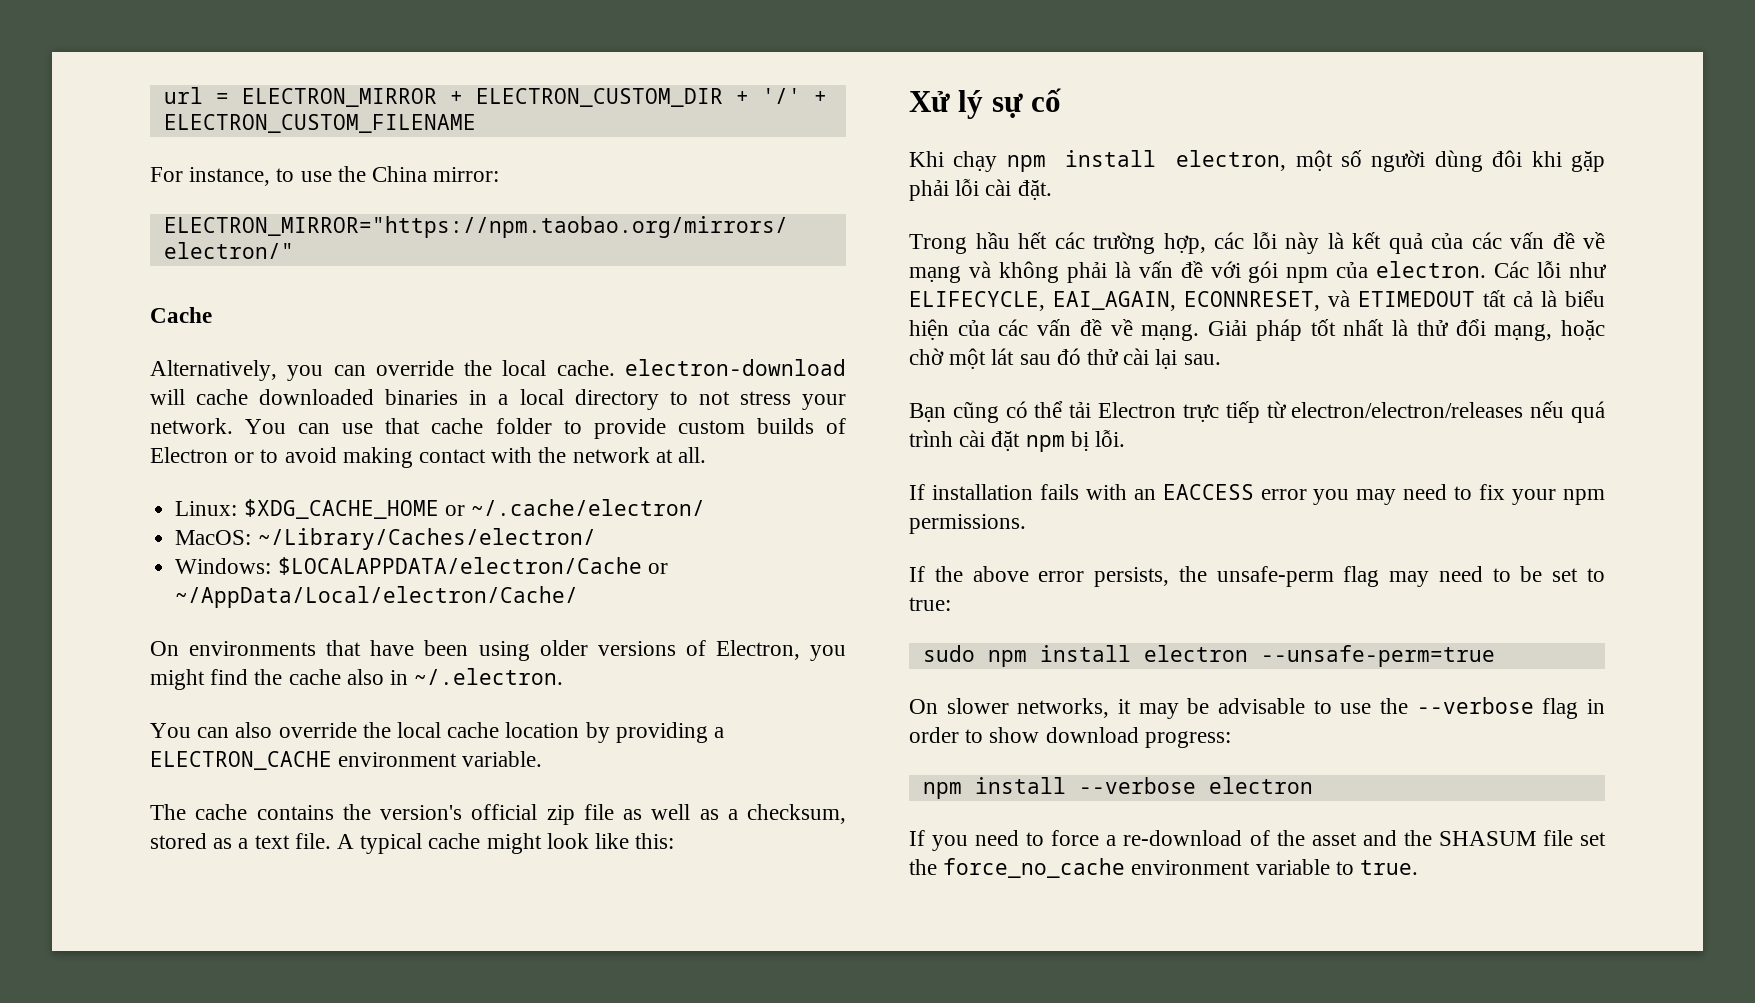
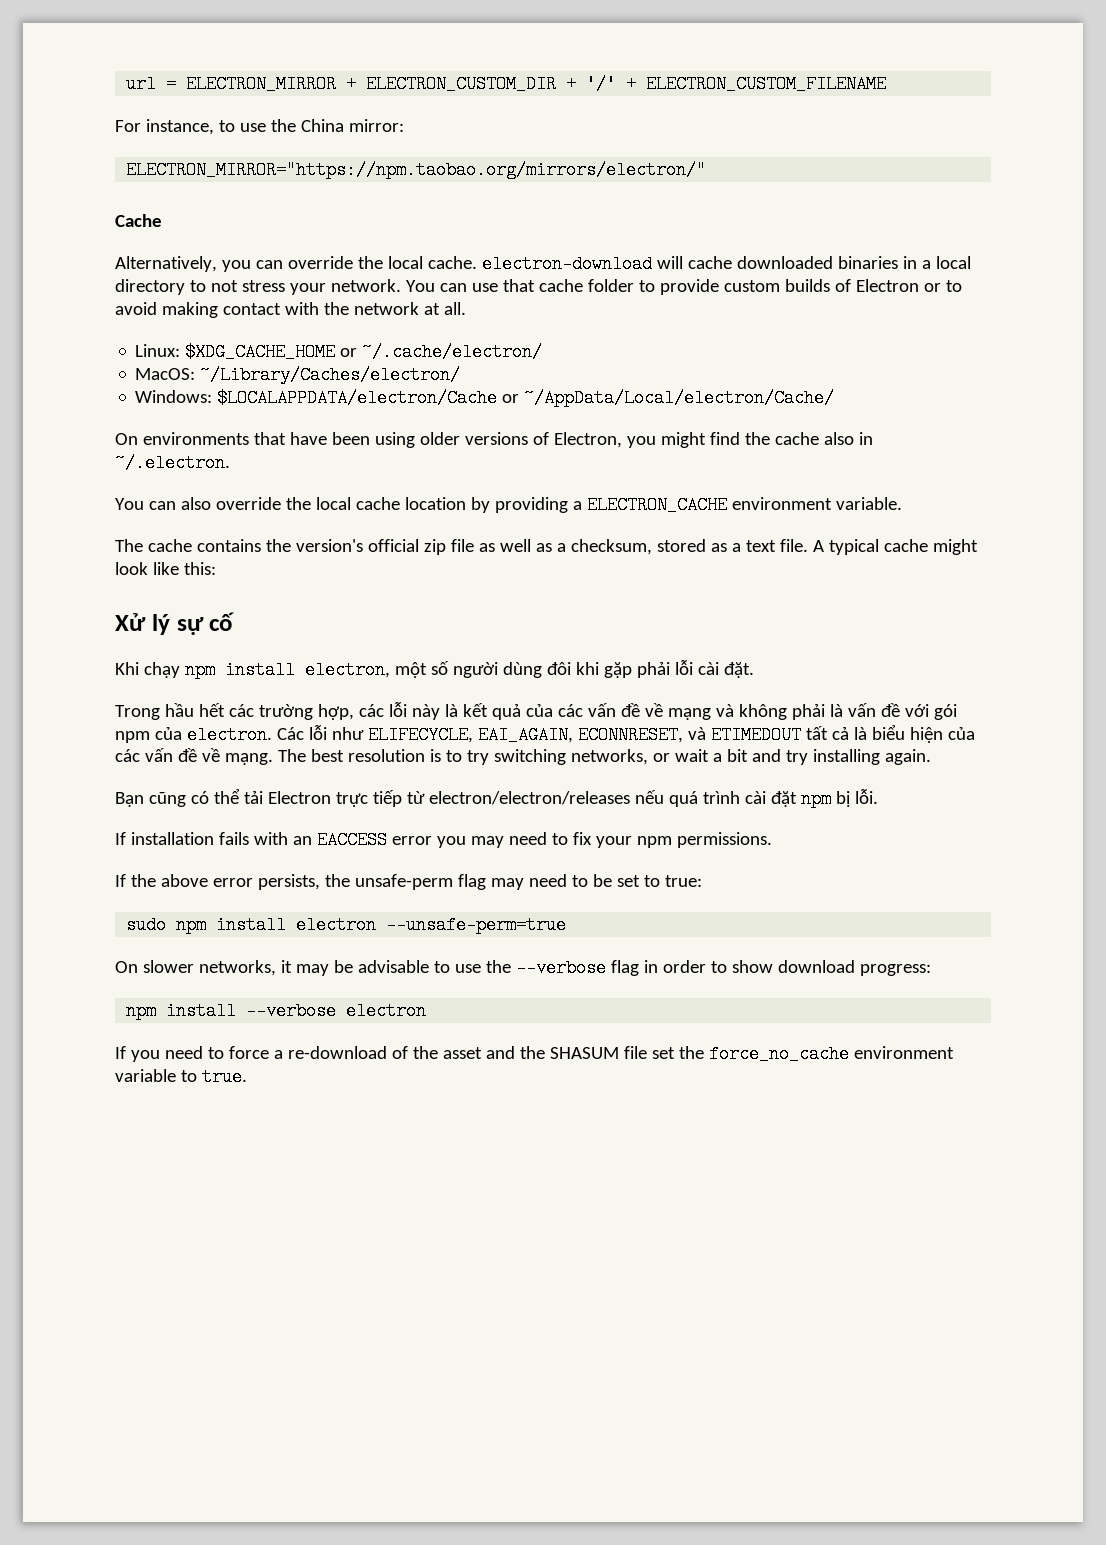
[1208,319,1606,341] [909,348,1221,369] Giải pháp tốt nhất là thử đổi mạng, hoặc chờ một lát sau đó thử cài lại sau. -> [277,749,931,765] The best resolution is to try switching networks, or wait a bit and try installing again.

